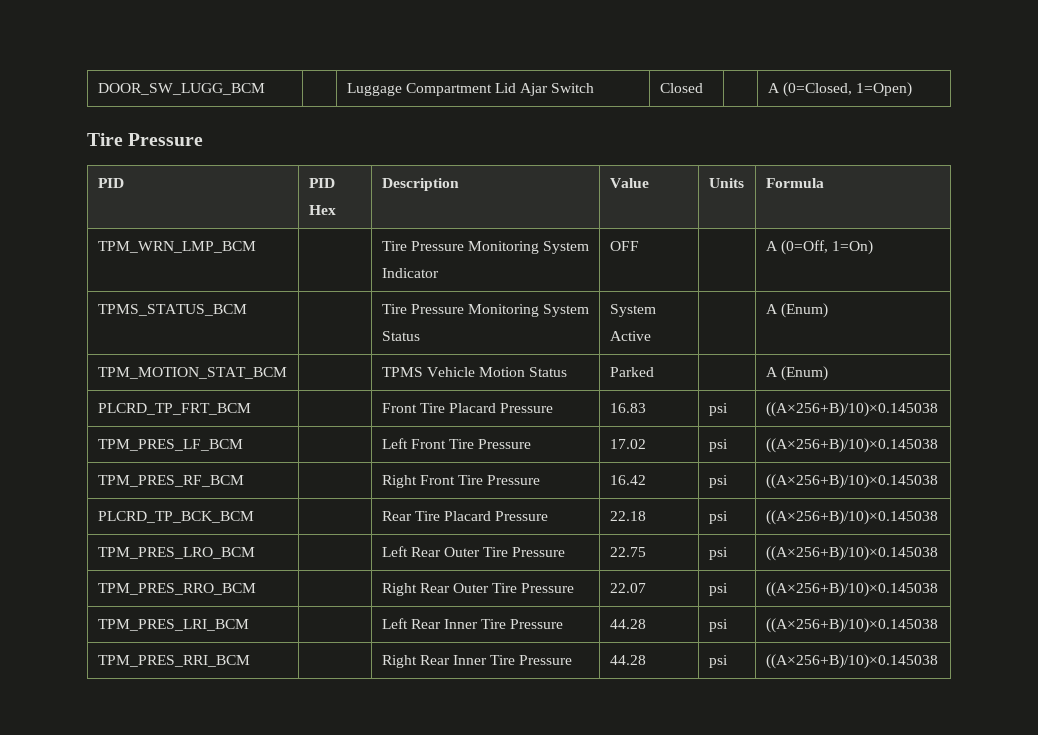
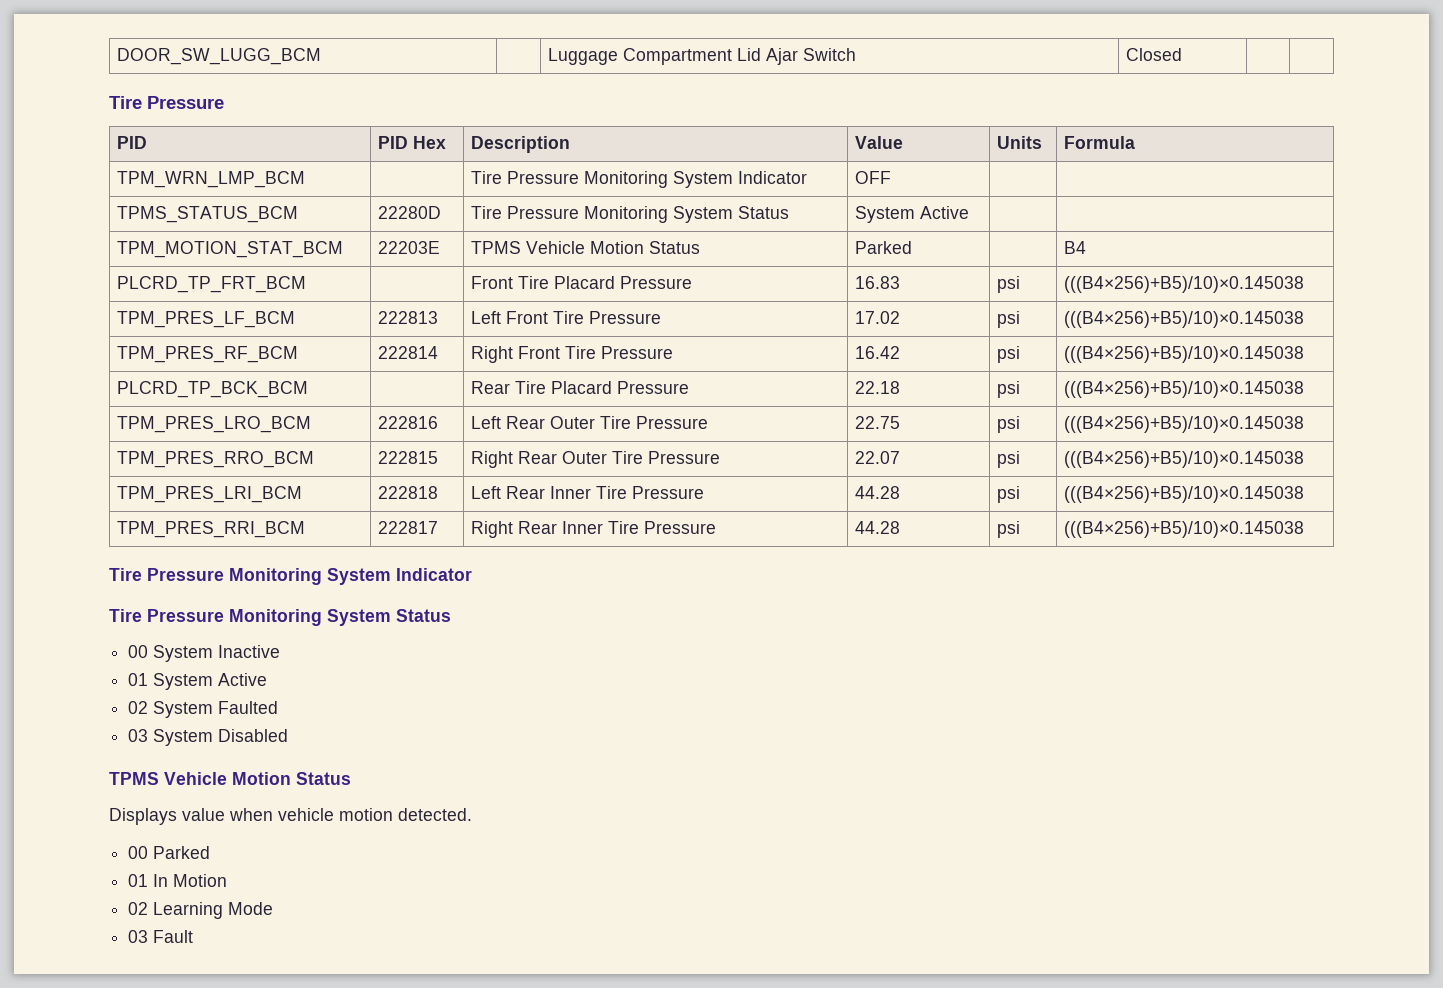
[767,82,913,97] A (0=Closed, 1=Open) -> (1183, 54) none
[765,240,874,255] A (0=Off, 1=On) -> (892, 177) none
(247, 310) none -> [378,206,442,219] 22280D
[765,303,828,318] A (Enum) -> (970, 212) none
(287, 373) none -> [378,241,441,254] 22203E
[765,366,828,381] A (Enum) -> [1064,241,1087,254] B4
[765,402,938,417] ((A×256+B)/10)×0.145038 -> [1064,276,1305,293] (((B4×256)+B5)/10)×0.145038
(243, 445) none -> [378,311,439,324] 222813
[765,438,938,453] ((A×256+B)/10)×0.145038 -> [1064,311,1305,328] (((B4×256)+B5)/10)×0.145038
(244, 481) none -> [378,346,439,359] 222814
[765,474,938,489] ((A×256+B)/10)×0.145038 -> [1064,346,1305,363] (((B4×256)+B5)/10)×0.145038
[765,510,938,525] ((A×256+B)/10)×0.145038 -> [1064,381,1305,398] (((B4×256)+B5)/10)×0.145038
(255, 553) none -> [378,416,439,429] 222816
[765,546,938,561] ((A×256+B)/10)×0.145038 -> [1064,416,1305,433] (((B4×256)+B5)/10)×0.145038
(256, 589) none -> [378,451,439,464] 222815
[765,582,938,597] ((A×256+B)/10)×0.145038 -> [1064,451,1305,468] (((B4×256)+B5)/10)×0.145038
(249, 625) none -> [378,486,439,499] 222818
[765,618,938,633] ((A×256+B)/10)×0.145038 -> [1064,486,1305,503] (((B4×256)+B5)/10)×0.145038
(250, 661) none -> [378,521,439,534] 222817
[765,654,938,669] ((A×256+B)/10)×0.145038 -> [1064,521,1305,538] [109,568,472,585] [109,609,451,626] [128,645,281,662] [128,673,268,690] [128,701,279,718] [128,729,289,746] [109,772,351,785] [109,808,472,825] [128,846,211,859] [128,874,228,887] [128,902,274,919] [128,930,194,943] (((B4×256)+B5)/10)×0.145038 // Tire Pressure Monitoring System Indicator // Tire Pressure Monitoring System Status // 00 System Inactive // 01 System Active // 02 System Faulted // 03 System Disabled // TPMS Vehicle Motion Status // Displays value when vehicle motion detected. // 00 Parked // 01 In Motion // 02 Learning Mode // 03 Fault

